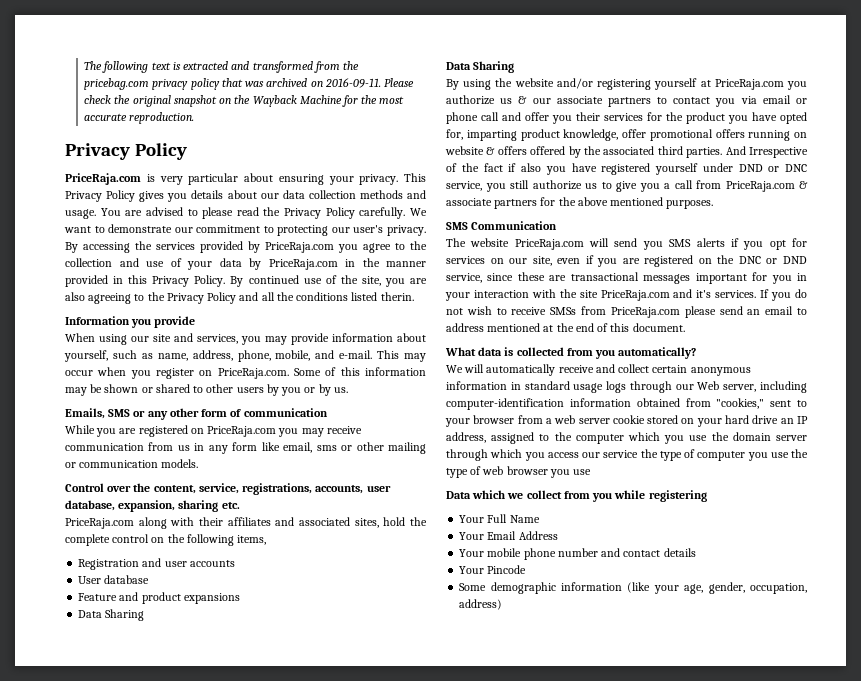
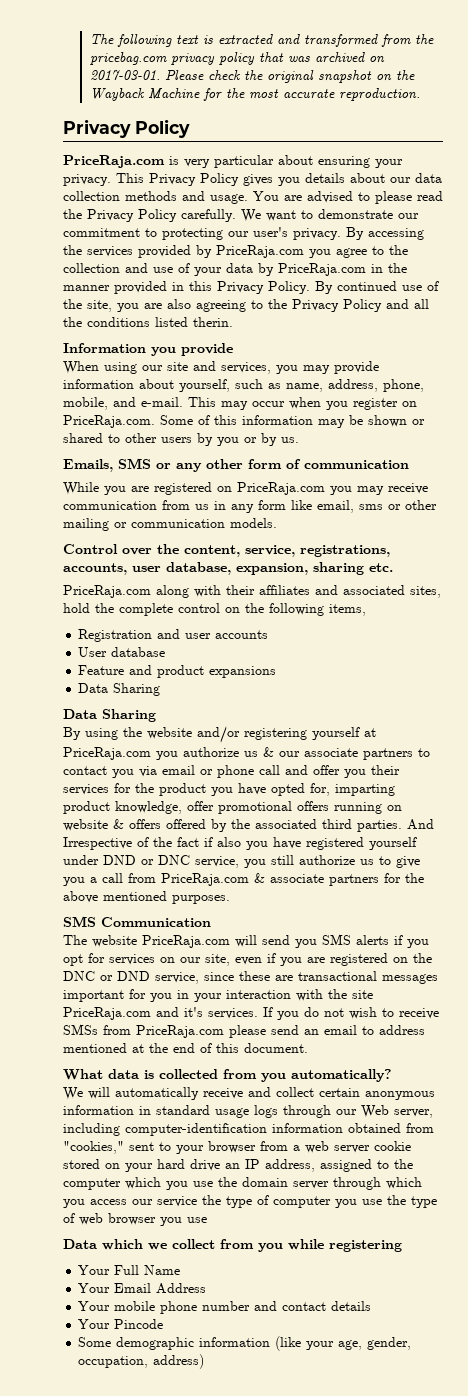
[324,78,381,88] 2016-09-11. -> [89,70,160,80] 2017-03-01.

